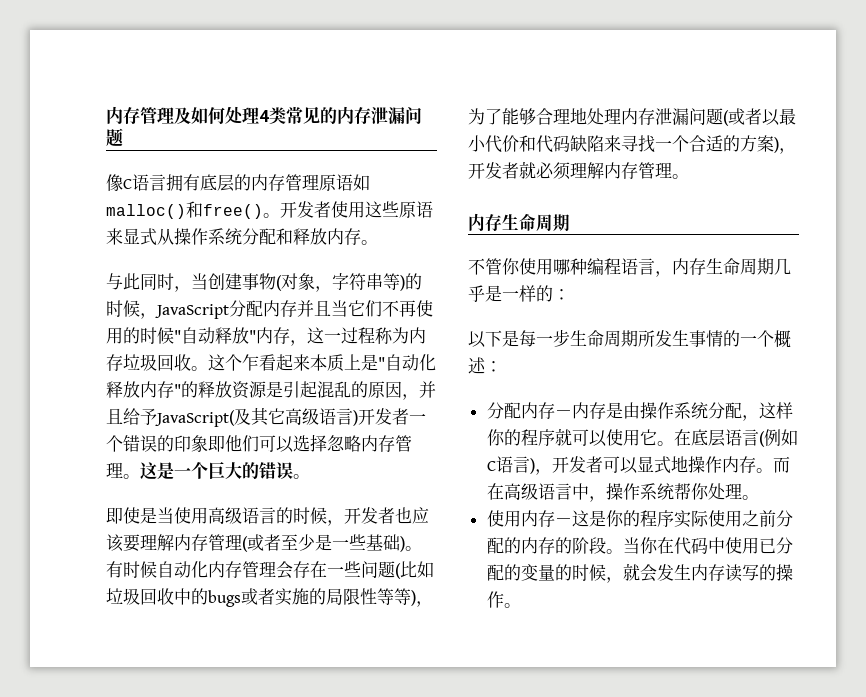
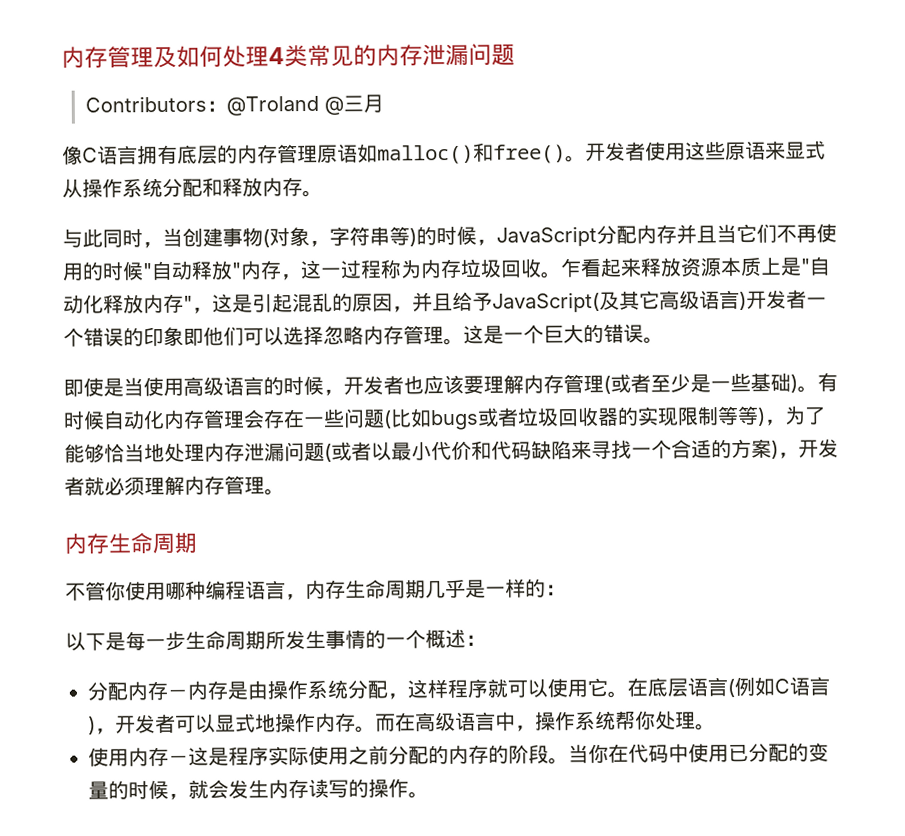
(123, 137) none -> [85,94,385,116] // Contributors：@Troland @三月
[208,354,242,371] 这个 -> (562, 275) none
(310, 362) none -> [640,257,722,278] 释放资源
[181,381,267,399] 的释放资源 -> [192,293,233,314] ，这
[106,588,377,607] 垃圾回收中的bugs或者实施的局限性 -> [430,406,719,431] bugs或者垃圾回收器的实现限制
[536,108,570,125] 合理 -> [104,443,145,463] 恰当
[486,429,521,446] 你的 -> (448, 689) none
[605,510,640,527] 你的 -> (229, 756) none

